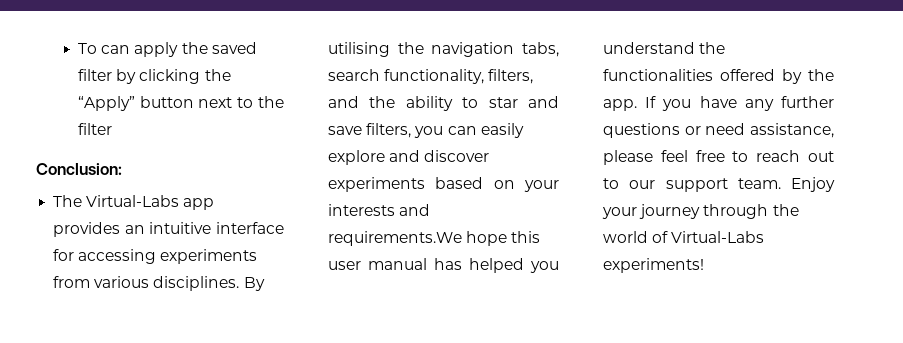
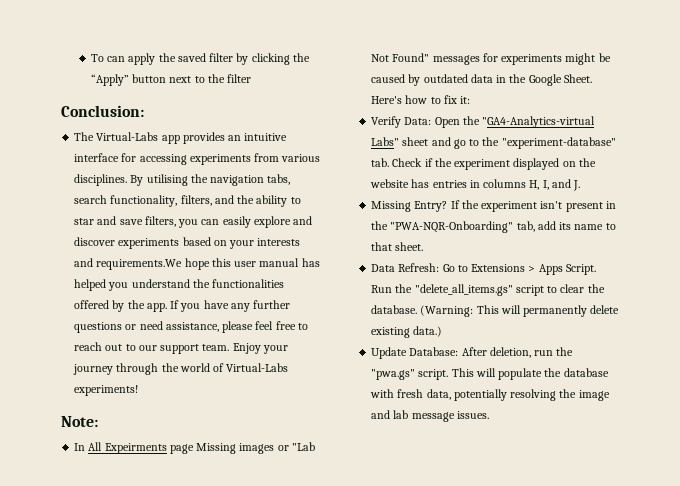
(705, 265) none -> [61,416,98,427] [74,442,315,454] [371,53,611,65] [371,74,592,86] [371,95,471,104] [371,116,596,128] [371,137,616,149] [371,158,596,170] [370,179,581,191] [371,200,616,212] [371,221,616,233] [371,242,424,251] [371,263,596,275] [371,284,605,296] [371,305,620,317] [371,326,443,338] [371,347,574,359] [371,368,609,380] [370,389,610,401] [371,410,489,422] // Note: // In All Expeirments page Missing images or "Lab Not Found" messages for experiments might be caused by outdated data in the Google Sheet. Here's how to fix it: // Verify Data: Open the "GA4-Analytics-virtual Labs" sheet and go to the "experiment-database" tab. Check if the experiment displayed on the website has entries in columns H, I, and J. // Missing Entry? If the experiment isn't present in the "PWA-NQR-Onboarding" tab, add its name to that sheet. // Data Refresh: Go to Extensions > Apps Script. Run the "delete_all_items.gs" script to clear the database. (Warning: This will permanently delete existing data.) // Update Database: After deletion, run the "pwa.gs" script. This will populate the database with fresh data, potentially resolving the image and lab message issues.

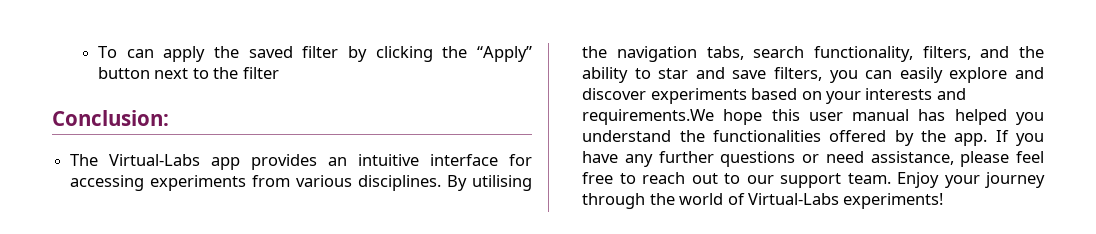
[61,416,98,427] [74,442,315,454] [371,53,611,65] [371,74,592,86] [371,95,471,104] [371,116,596,128] [371,137,616,149] [371,158,596,170] [370,179,581,191] [371,200,616,212] [371,221,616,233] [371,242,424,251] [371,263,596,275] [371,284,605,296] [371,305,620,317] [371,326,443,338] [371,347,574,359] [371,368,609,380] [370,389,610,401] [371,410,489,422] // Note: // In All Expeirments page Missing images or "Lab Not Found" messages for experiments might be caused by outdated data in the Google Sheet. Here's how to fix it: // Verify Data: Open the "GA4-Analytics-virtual Labs" sheet and go to the "experiment-database" tab. Check if the experiment displayed on the website has entries in columns H, I, and J. // Missing Entry? If the experiment isn't present in the "PWA-NQR-Onboarding" tab, add its name to that sheet. // Data Refresh: Go to Extensions > Apps Script. Run the "delete_all_items.gs" script to clear the database. (Warning: This will permanently delete existing data.) // Update Database: After deletion, run the "pwa.gs" script. This will populate the database with fresh data, potentially resolving the image and lab message issues. -> (944, 201) none

